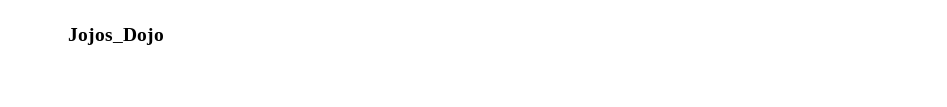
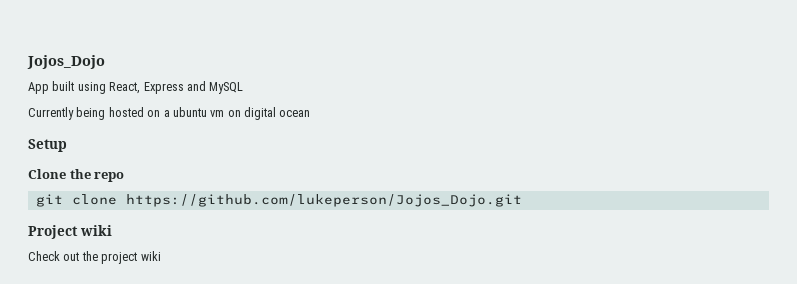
(164, 36) none -> [28,81,244,94] [28,107,311,120] [28,139,67,152] [28,169,125,182] [35,194,522,207] [28,225,112,239] [28,251,161,264] // App built using React, Express and MySQL // Currently being hosted on a ubuntu vm on digital ocean // Setup // Clone the repo // git clone https://github.com/lukeperson/Jojos_Dojo.git // Project wiki // Check out the project wiki

